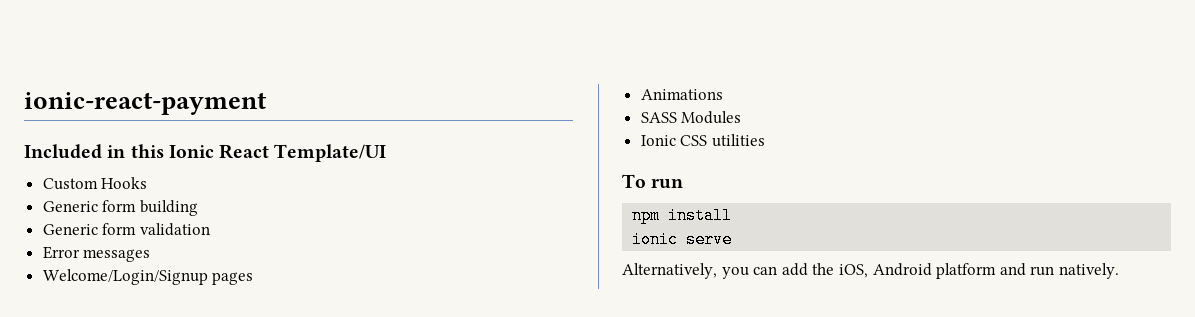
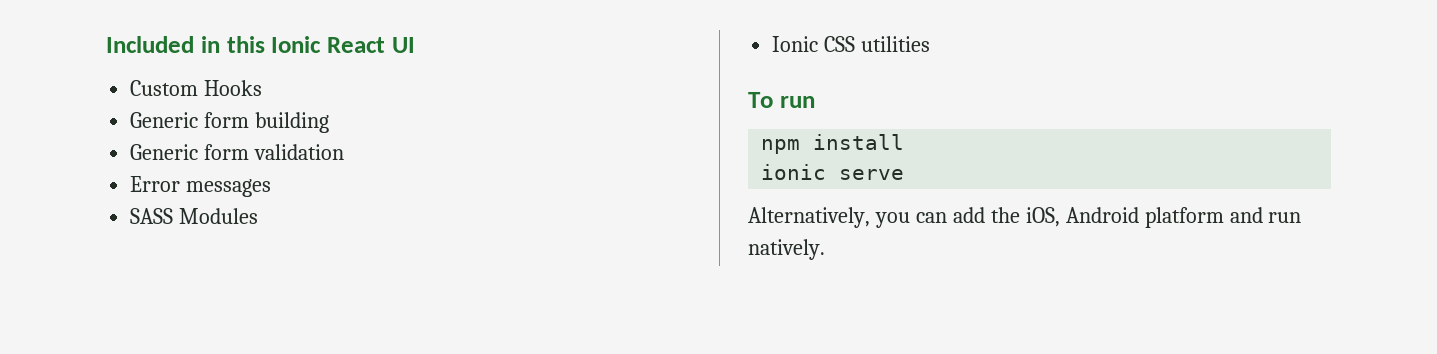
[24,92,267,115] ionic-react-payment // -> (106, 44) none
[274,144,387,162] Template/UI -> [391,37,415,53] UI
[42,269,254,285] [640,89,723,100] // Welcome/Login/Signup pages // Animations -> (272, 188) none

